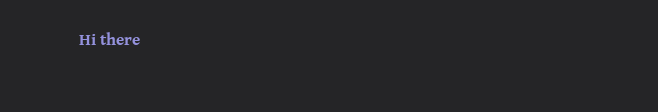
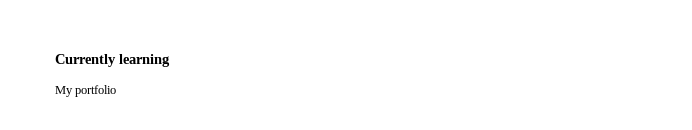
[79,32,141,45] Hi there -> [55,54,170,67] [55,85,117,97] Currently learning // My portfolio

